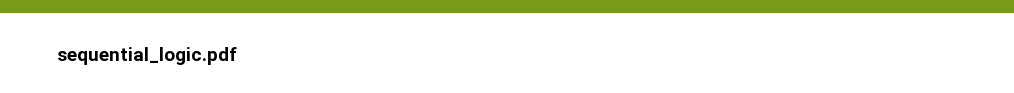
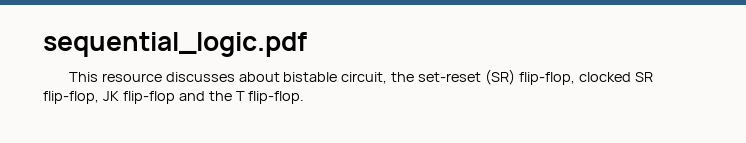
(237, 56) none -> [68,69,653,85] [43,91,305,104] // This resource discusses about bistable circuit, the set-reset (SR) flip-flop, clocked SR flip-flop, JK flip-flop and the T flip-flop.

